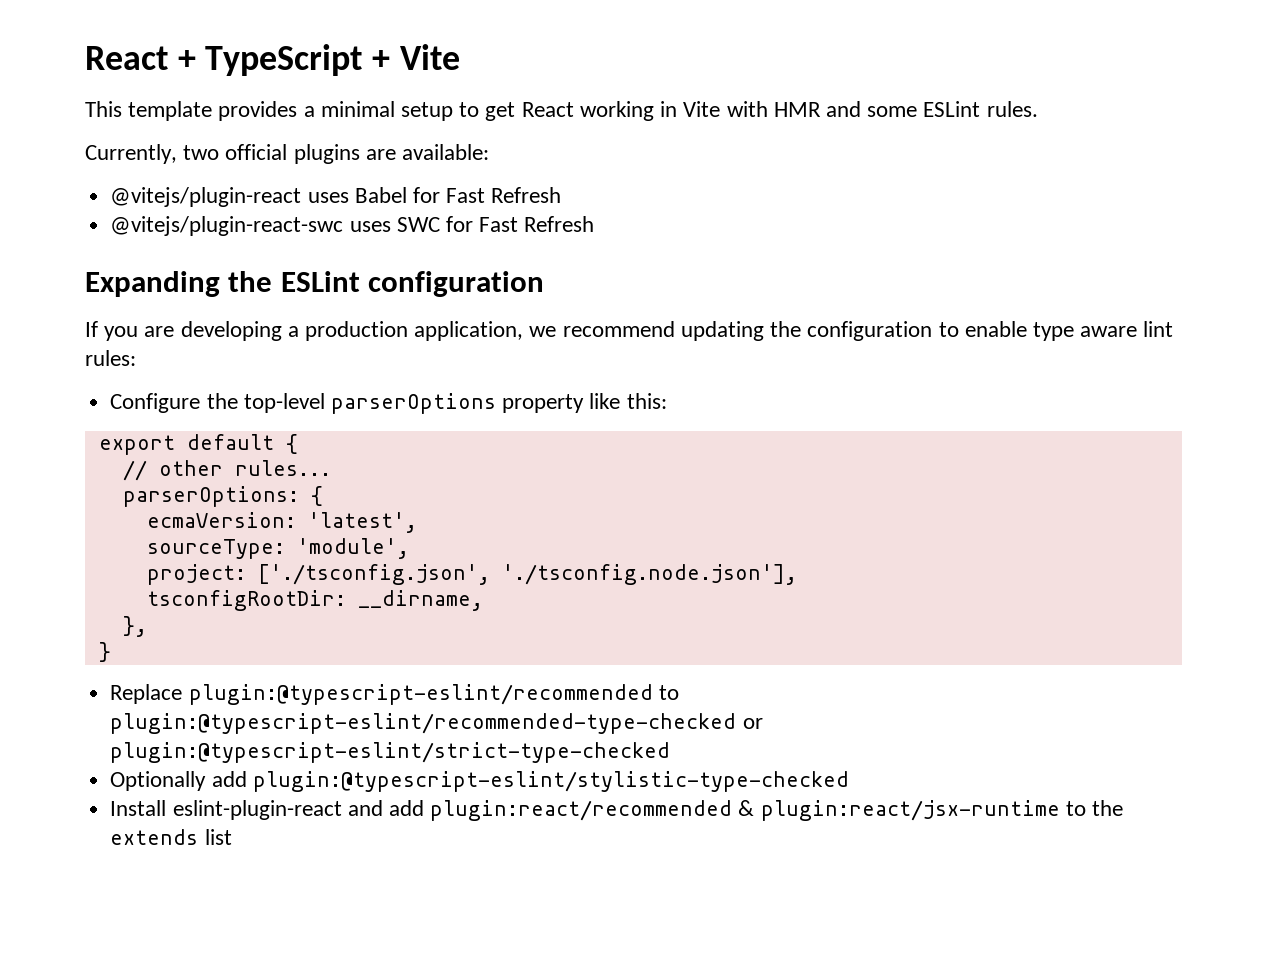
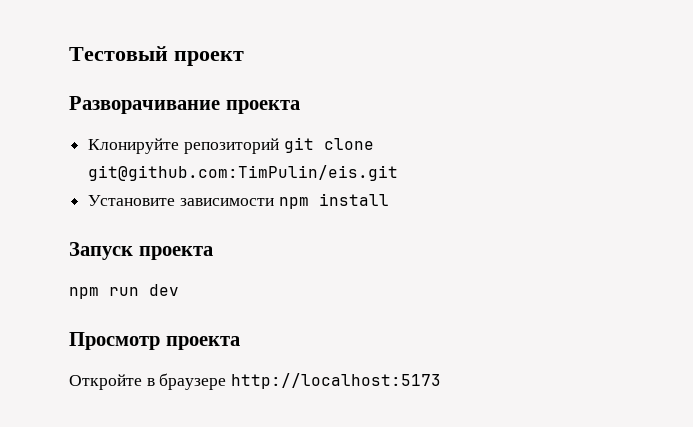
[85,44,460,76] [85,101,1038,121] [85,144,490,164] [110,187,562,207] [110,216,595,236] [85,271,545,297] [85,321,1174,341] [85,350,136,366] [110,393,667,414] [98,434,298,455] [122,460,331,481] [122,486,323,507] [146,512,417,533] [146,538,409,559] [146,564,797,585] [146,590,483,611] [122,616,147,637] [98,642,111,662] [110,684,679,705] [110,713,763,734] [110,742,671,763] [110,771,849,792] [110,800,1123,821] [110,829,232,845] React + TypeScript + Vite // This template provides a minimal setup to get React working in Vite with HMR and some ESLint rules. // Currently, two official plugins are available: // @vitejs/plugin-react uses Babel for Fast Refresh // @vitejs/plugin-react-swc uses SWC for Fast Refresh // Expanding the ESLint configuration // If you are developing a production application, we recommend updating the configuration to enable type aware lint rules: // Configure the top-level parserOptions property like this: // export default { // // other rules... // parserOptions: { // ecmaVersion: 'latest', // sourceType: 'module', // project: ['./tsconfig.json', './tsconfig.node.json'], // tsconfigRootDir: __dirname, // }, // } // Replace plugin:@typescript-eslint/recommended to plugin:@typescript-eslint/recommended-type-checked or plugin:@typescript-eslint/strict-type-checked // Optionally add plugin:@typescript-eslint/stylistic-type-checked // Install eslint-plugin-react and add plugin:react/recommended & plugin:react/jsx-runtime to the extends list -> [69,46,244,66] [69,96,300,114] [88,137,374,154] [88,165,399,181] [88,193,389,209] [69,242,213,260] [69,284,179,299] [69,332,240,350] [69,373,442,390] Тестовый проект // Разворачивание проекта // Клонируйте репозиторий git clone git@github.com:TimPulin/eis.git // Установите зависимости npm install // Запуск проекта // npm run dev // Просмотр проекта // Откройте в браузере http://localhost:5173

